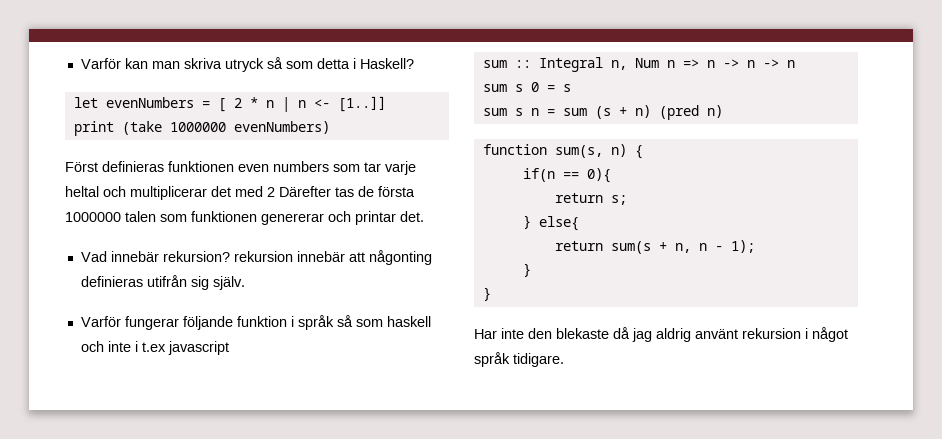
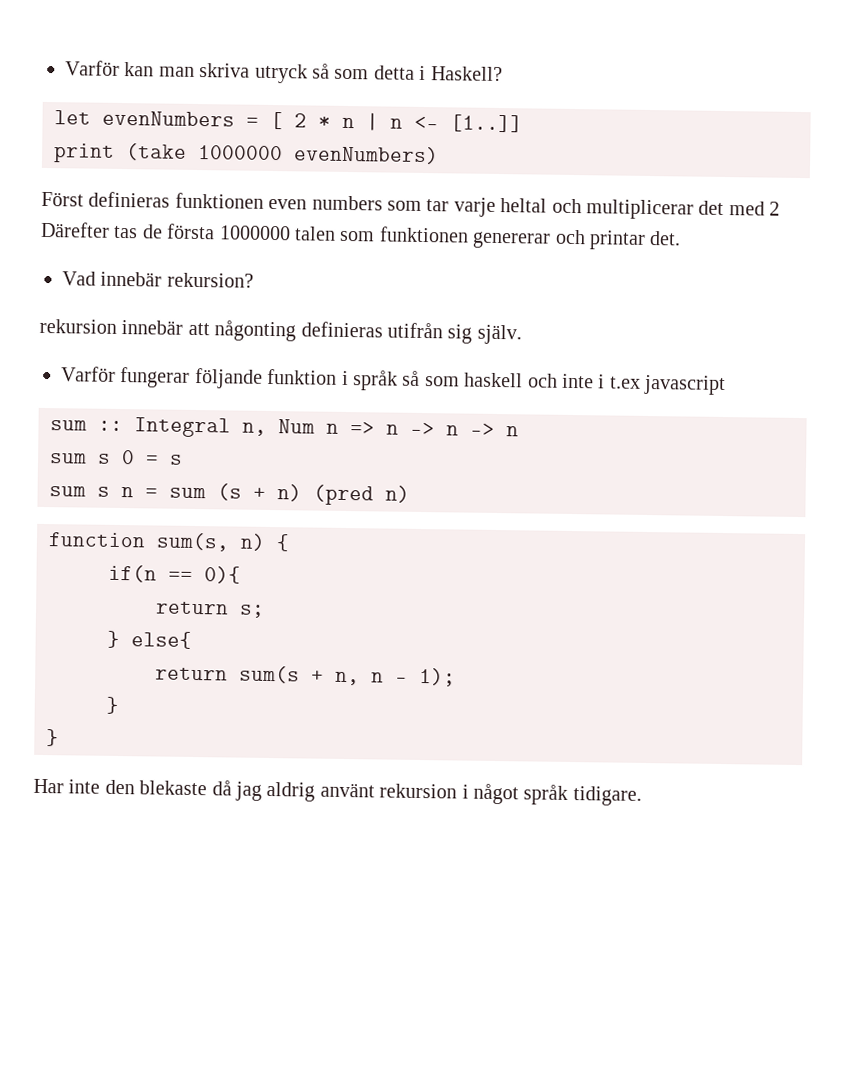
(230, 256) none -> (254, 280) //

